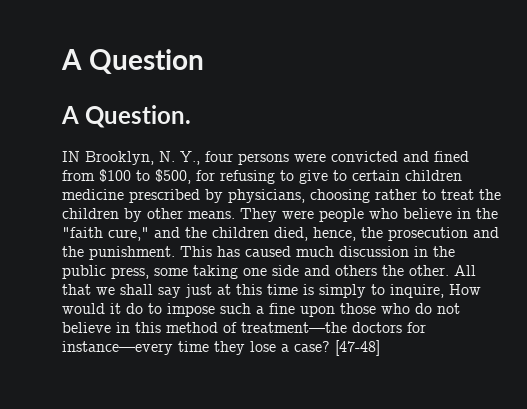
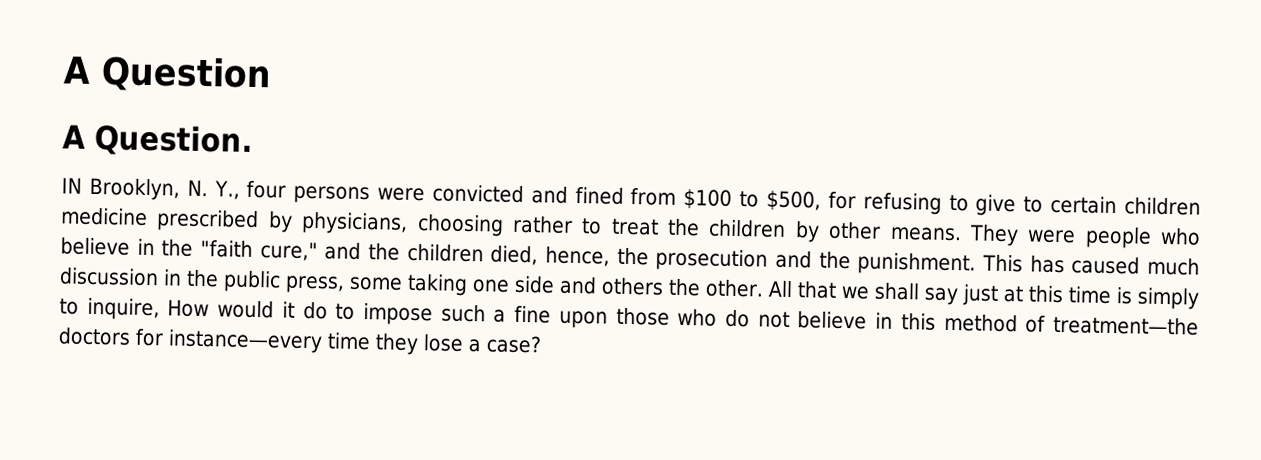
[335,340,380,356] [47-48] -> (541, 344) none

